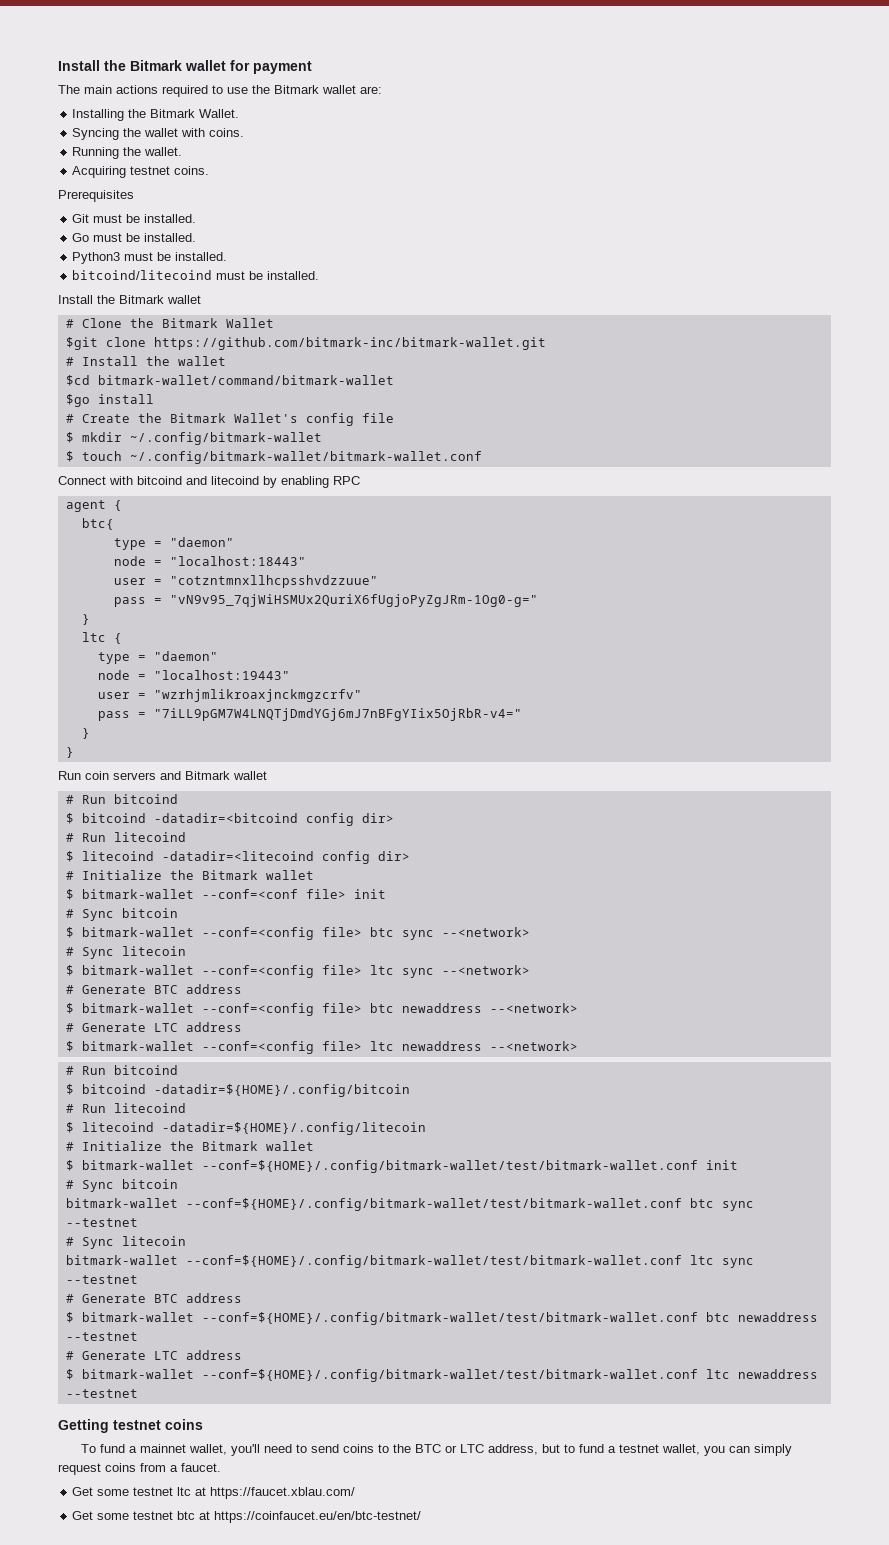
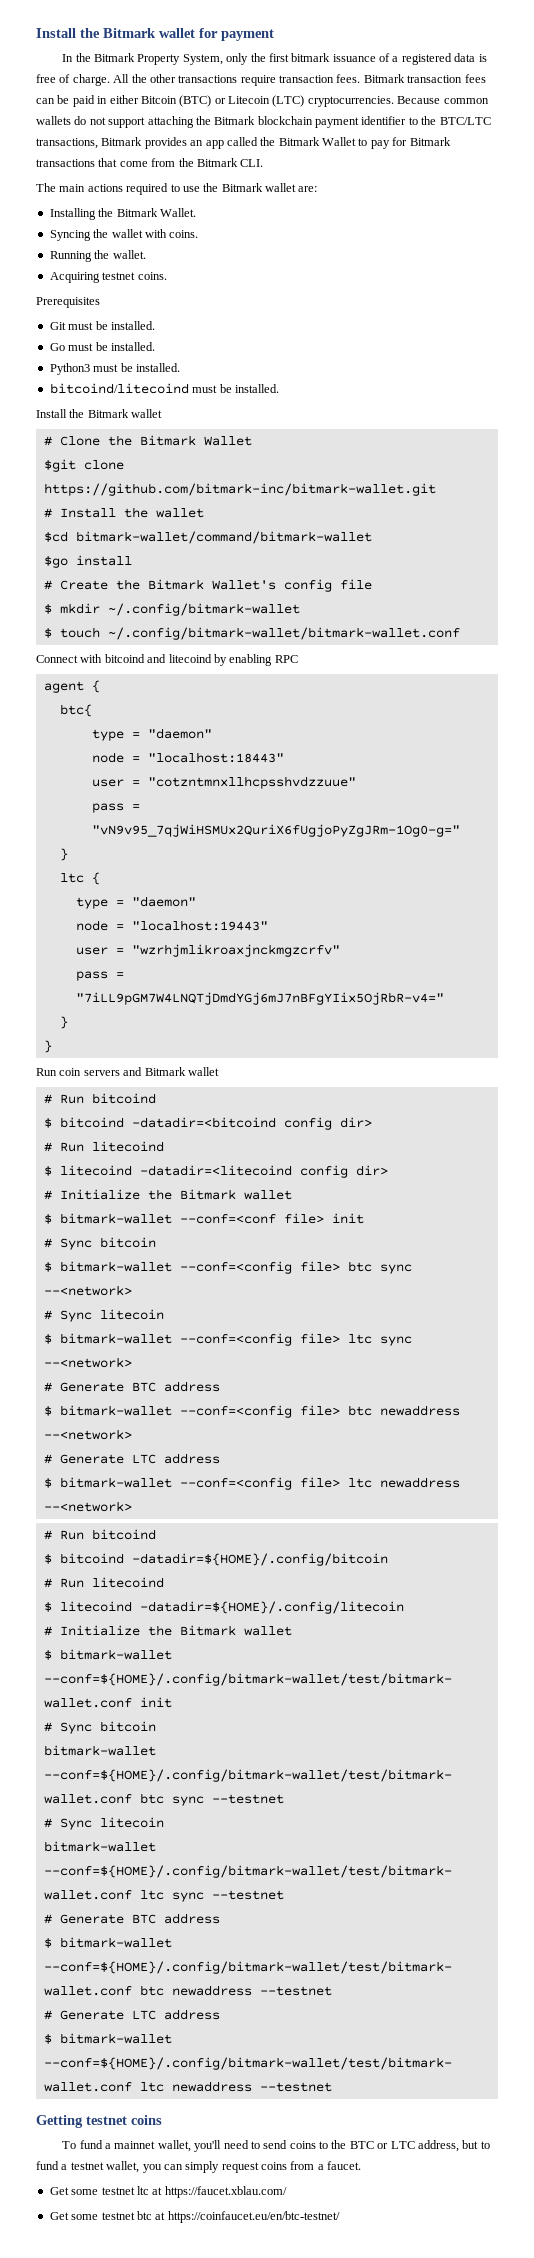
(312, 67) none -> [62,53,487,65] [36,74,486,86] [36,95,489,107] [36,116,491,128] [36,137,451,149] [36,158,264,167] // In the Bitmark Property System, only the first bitmark issuance of a registered data is free of charge. All the other transactions require transaction fees. Bitmark transaction fees can be paid in either Bitcoin (BTC) or Litecoin (LTC) cryptocurrencies. Because common wallets do not support attaching the Bitmark blockchain payment identifier to the BTC/LTC transactions, Bitmark provides an app called the Bitmark Wallet to pay for Bitmark transactions that come from the Bitmark CLI.

